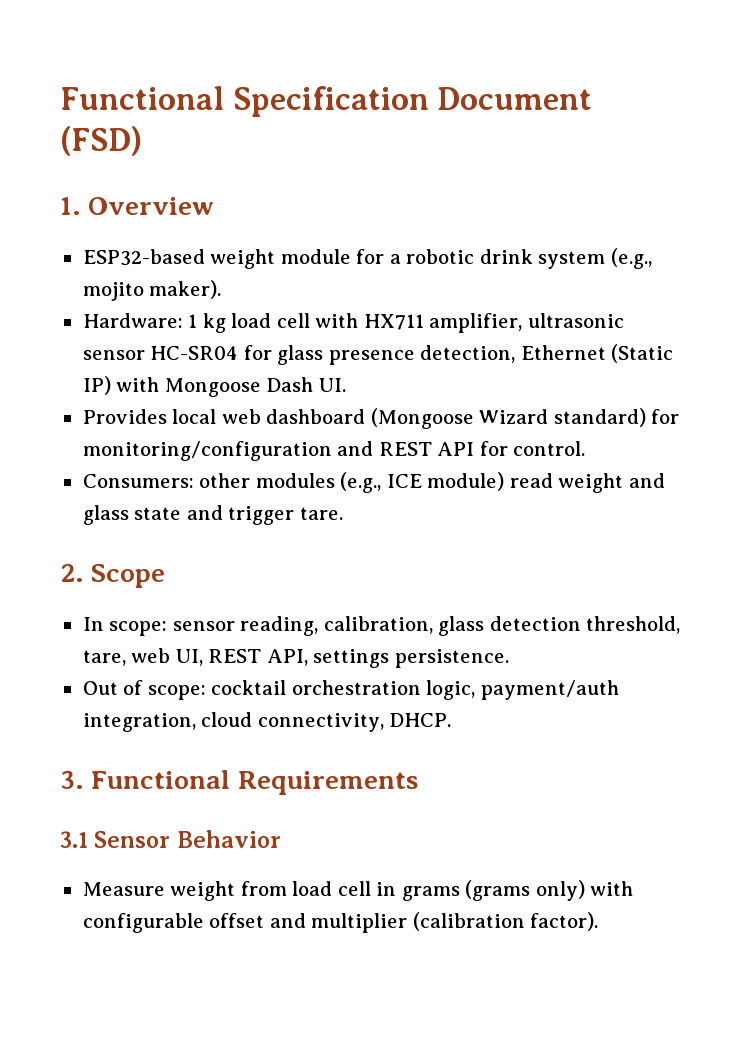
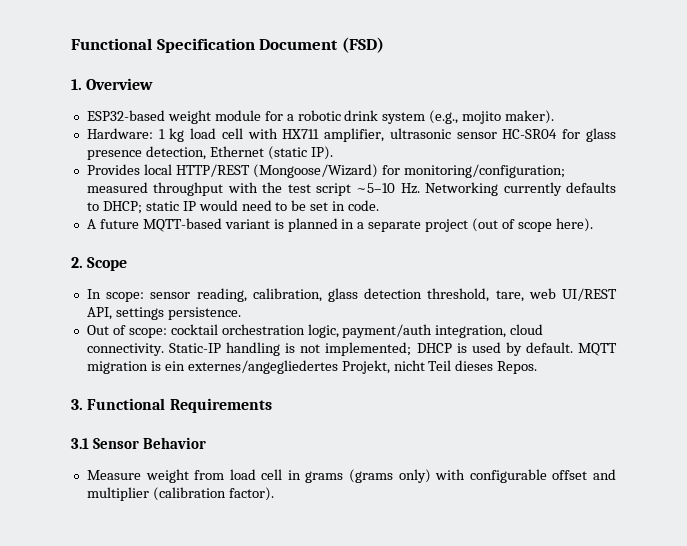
[611,344,674,363] [82,376,346,397] [82,408,680,429] [82,441,586,461] [82,472,665,493] [82,505,343,525] (Static IP) with Mongoose Dash UI. // Provides local web dashboard (Mongoose Wizard standard) for monitoring/configuration and REST API for control. // Consumers: other modules (e.g., ICE module) read weight and glass state and trigger tare. -> [267,146,333,160] [86,164,565,178] [86,182,616,196] [86,200,380,214] [86,218,593,232] (static IP). // Provides local HTTP/REST (Mongoose/Wizard) for monitoring/configuration; measured throughput with the test script ~5–10 Hz. Networking currently defaults to DHCP; static IP would need to be set in code. // A future MQTT-based variant is planned in a separate project (out of scope here).
[175,649,262,666] UI, REST -> [561,288,617,301] UI/REST
[257,713,452,732] connectivity, DHCP. -> [86,342,617,356] [86,360,538,374] connectivity. Static-IP handling is not implemented; DHCP is used by default. MQTT migration is ein externes/angegliedertes Projekt, nicht Teil dieses Repos.

